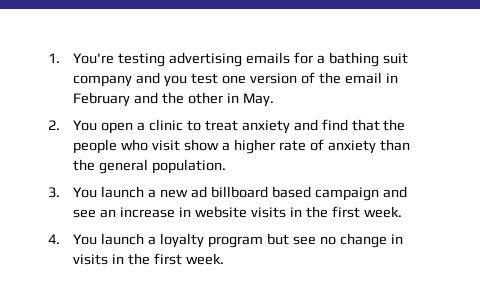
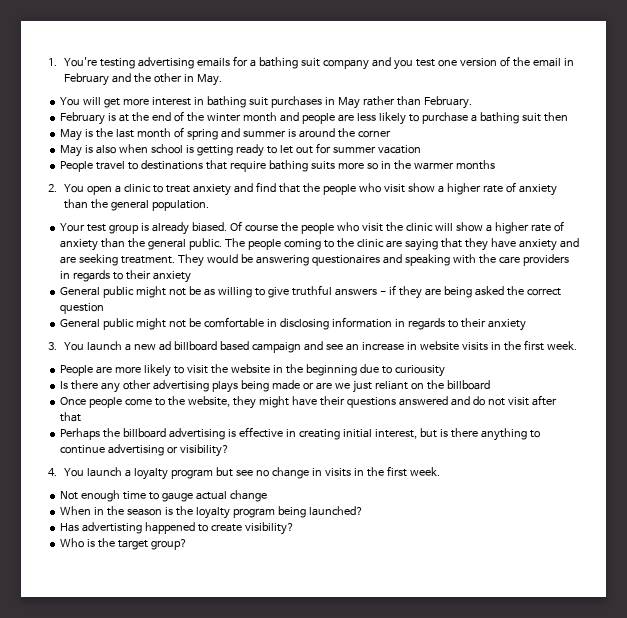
(274, 100) none -> [60,96,472,109] [60,111,568,125] [60,127,391,141] [60,143,421,157] [60,160,495,172] // You will get more interest in bathing suit purchases in May rather than February. // February is at the end of the winter month and people are less likely to purchase a bathing suit then // May is the last month of spring and summer is around the corner // May is also when school is getting ready to let out for summer vacation // People travel to destinations that require bathing suits more so in the warmer months
(227, 166) none -> [60,221,564,235] [60,238,579,251] [60,254,569,267] [60,270,191,283] [60,285,561,299] [60,303,105,314] [60,317,526,331] // Your test group is already biased. Of course the people who visit the clinic will show a higher rate of anxiety than the general public. The people coming to the clinic are saying that they have anxiety and are seeking treatment. They would be answering questionaires and speaking with the care providers in regards to their anxiety // General public might not be as willing to give truthful answers - if they are being asked the correct question // General public might not be comfortable in disclosing information in regards to their anxiety
(402, 212) none -> [60,364,445,377] [60,380,490,393] [60,395,557,409] [60,412,82,422] [60,427,540,441] [60,444,230,457] // People are more likely to visit the website in the beginning due to curiousity // Is there any other advertising plays being made or are we just reliant on the billboard // Once people come to the website, they might have their questions answered and do not visit after that // Perhaps the billboard advertising is effective in creating initial interest, but is there anything to continue advertising or visibility?
(224, 259) none -> [60,490,267,502] [60,506,363,519] [60,522,294,535] [60,538,187,550] // Not enough time to gauge actual change // When in the season is the loyalty program being launched? // Has advertisting happened to create visibility? // Who is the target group?

